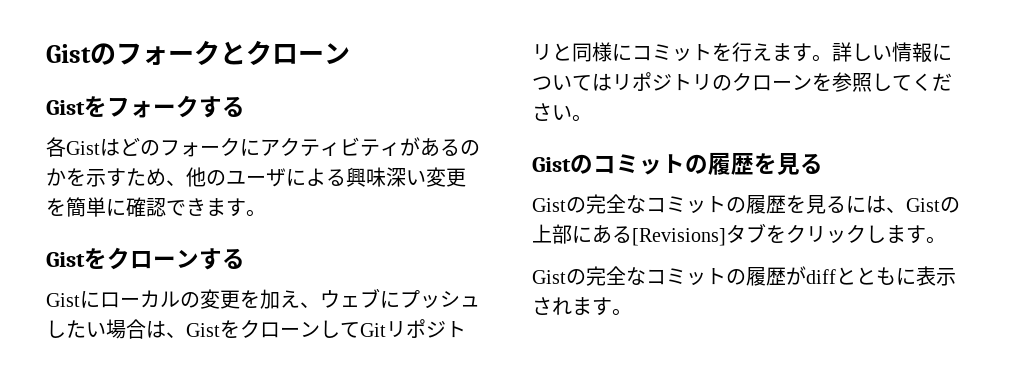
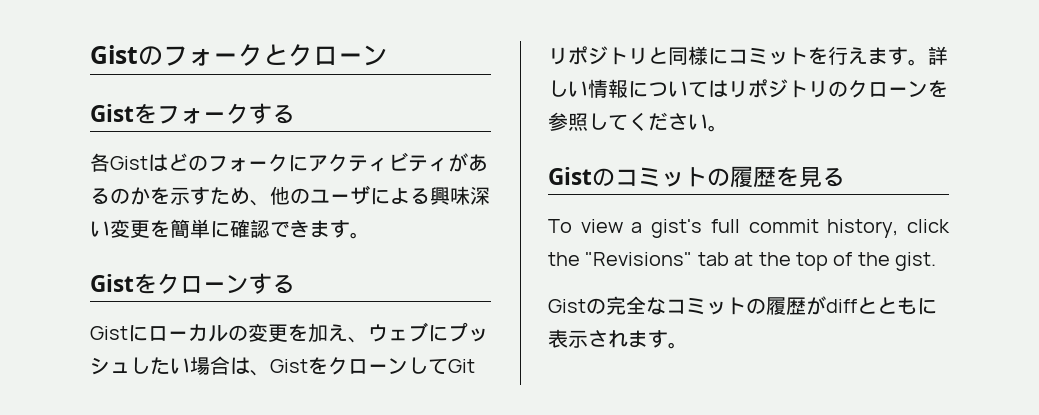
[532,194,960,214] [532,223,946,246] Gistの完全なコミットの履歴を見るには、Gistの上部にある[Revisions]タブをクリックします。 -> [548,219,950,238] [548,252,937,271] To view a gist's full commit history, click the "Revisions" tab at the top of the gist.

